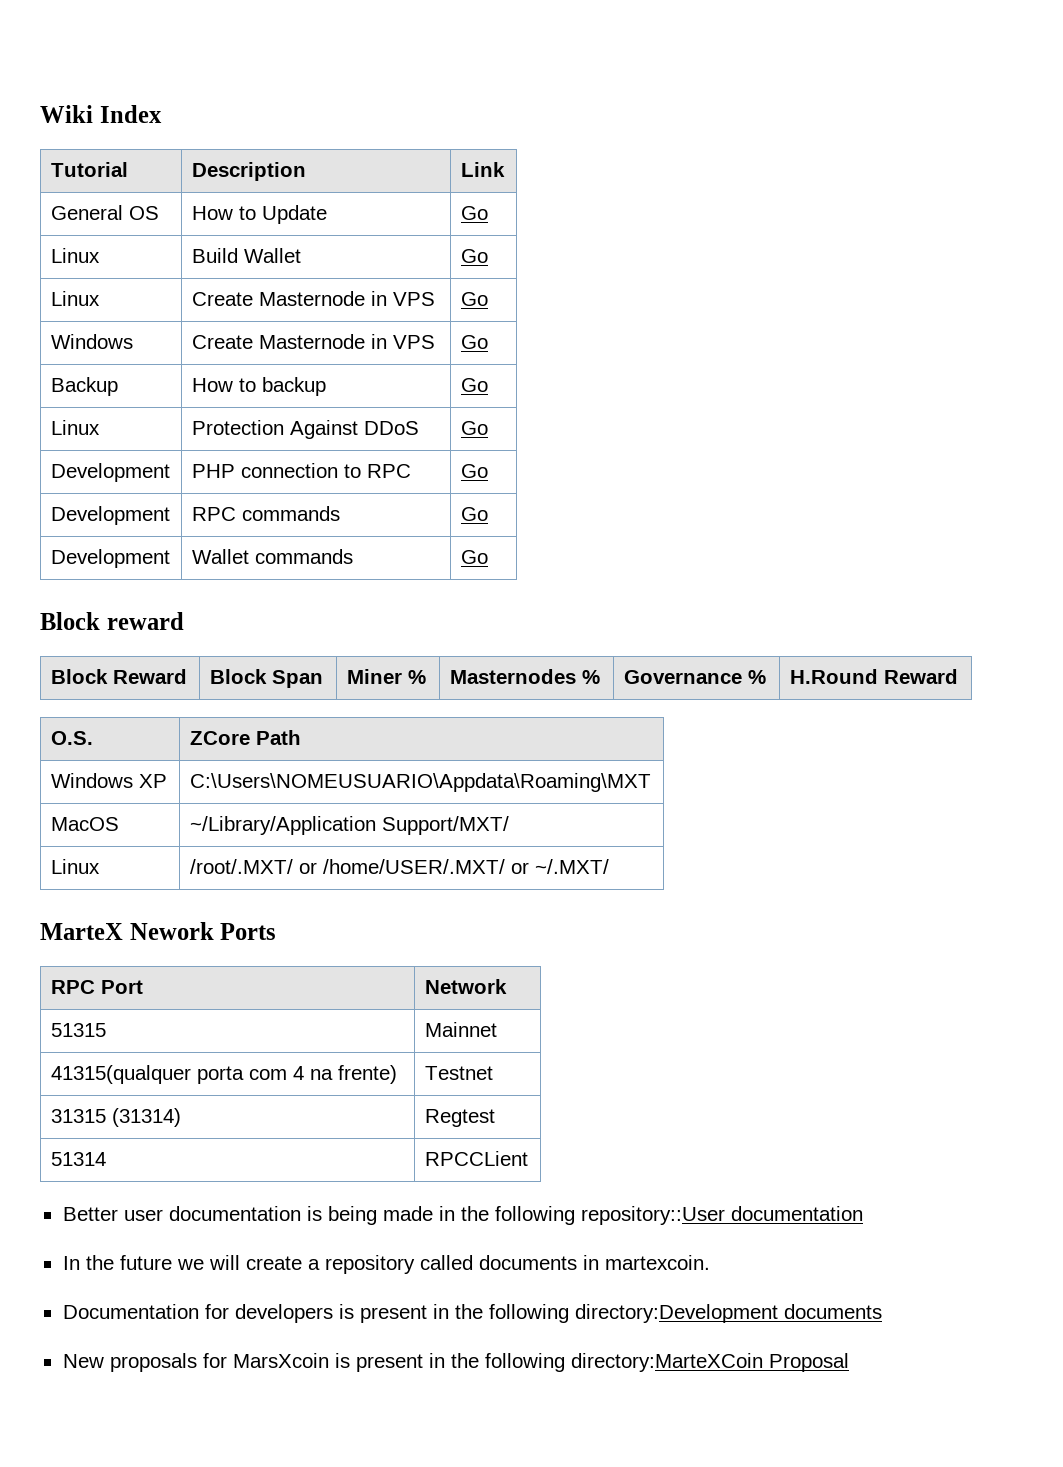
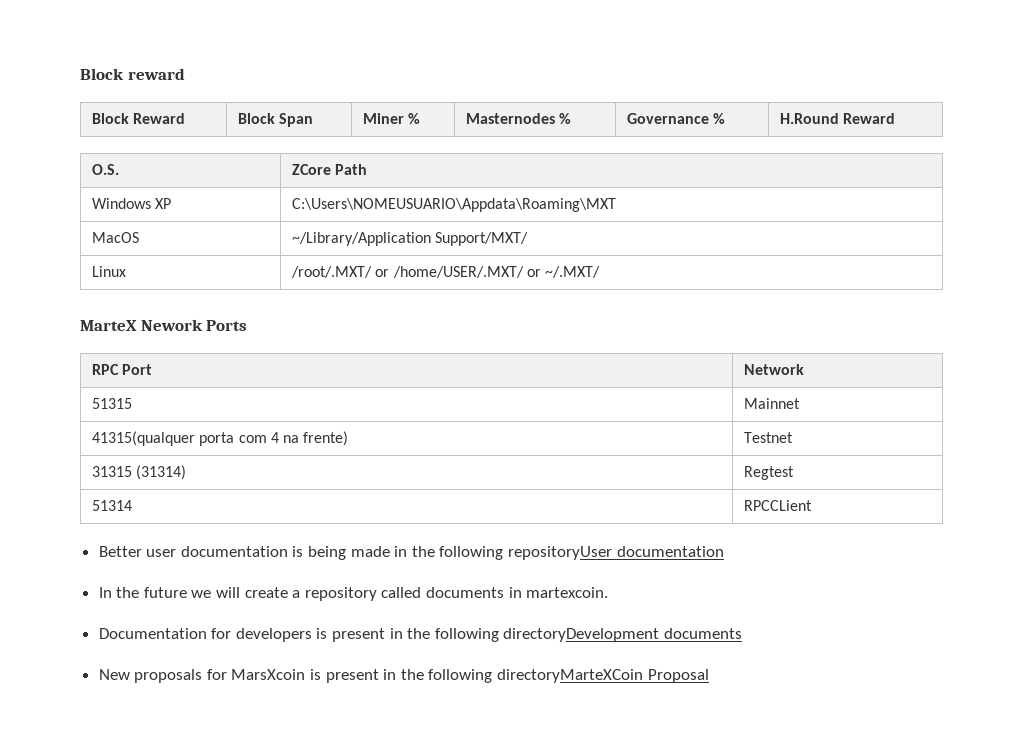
[40,105,162,123] [50,162,128,177] [191,162,306,181] [460,162,505,177] [50,205,159,220] [191,205,327,224] [460,206,488,220] [50,248,100,263] [191,248,301,263] [460,249,488,263] [50,291,100,306] [191,291,435,306] [460,292,488,306] [50,334,133,349] [191,334,435,349] [460,335,488,349] [50,377,118,396] [191,377,326,396] [460,378,488,392] [50,420,100,435] [191,420,419,439] [460,421,488,435] [50,463,170,482] [191,463,411,478] [460,464,488,478] [50,506,170,525] [191,506,340,521] [460,507,488,521] [50,549,170,568] [191,549,353,564] [460,550,488,564] Wiki Index // Tutorial | Description | Link // General OS | How to Update | Go // Linux | Build Wallet | Go // Linux | Create Masternode in VPS | Go // Windows | Create Masternode in VPS | Go // Backup | How to backup | Go // Linux | Protection Against DDoS | Go // Development | PHP connection to RPC | Go // Development | RPC commands | Go // Development | Wallet commands | Go // -> (80, 74) none
[580,1206,725,1225] repository::User -> [508,546,613,560] repositoryUser
[574,1304,778,1323] directory:Development -> [503,628,660,642] directoryDevelopment
[570,1353,763,1372] directory:MarteXCoin -> [497,669,644,683] directoryMarteXCoin

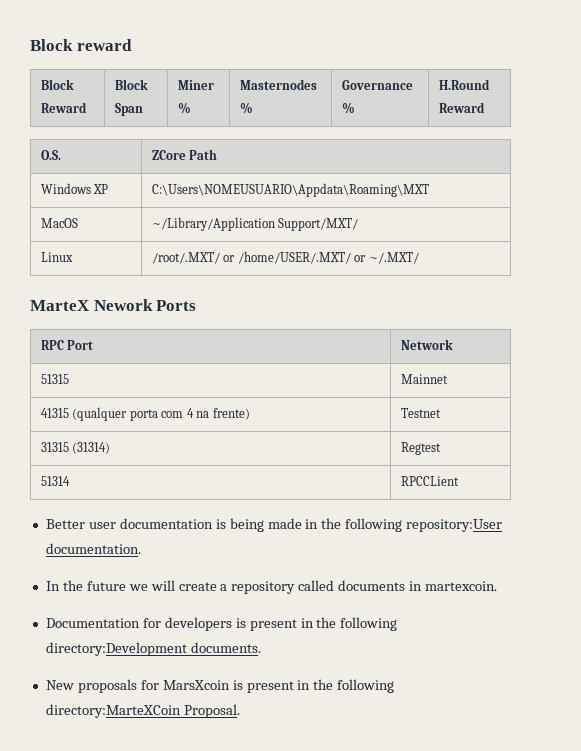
[92,431,196,446] 41315(qualquer -> [40,407,128,421] 41315 (qualquer
[508,546,724,560] repositoryUser documentation -> [406,519,503,532] [45,543,141,554] repository:User documentation.
[503,628,743,642] directoryDevelopment documents -> [45,642,261,656] directory:Development documents.
[497,669,709,683] directoryMarteXCoin Proposal -> [45,704,240,718] directory:MarteXCoin Proposal.

